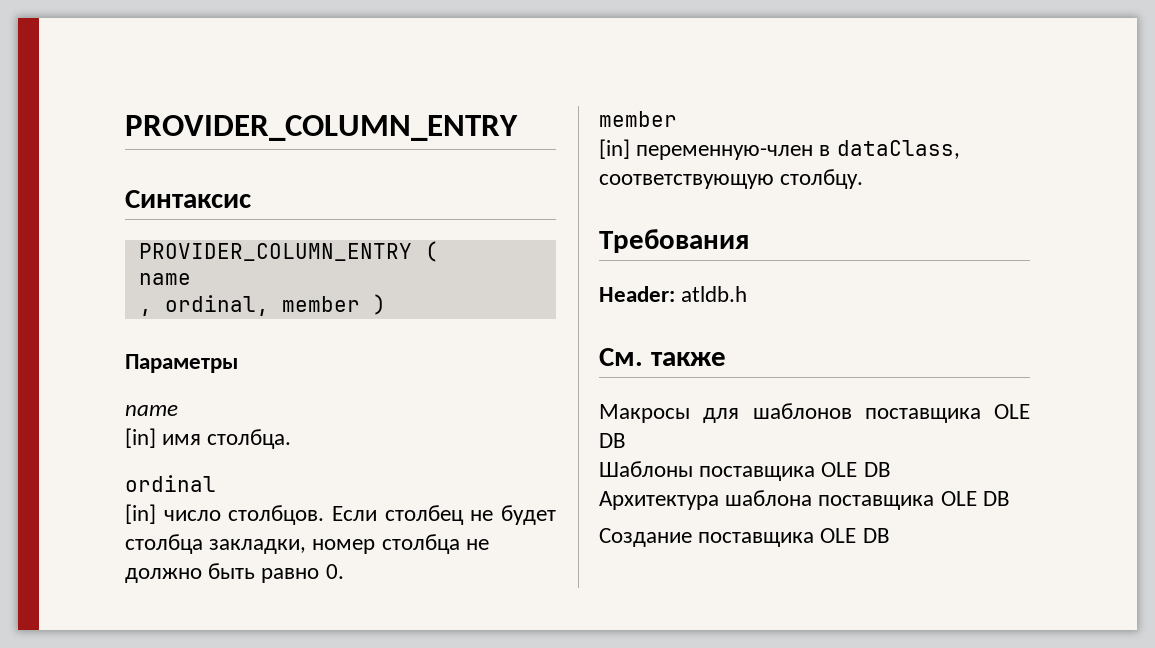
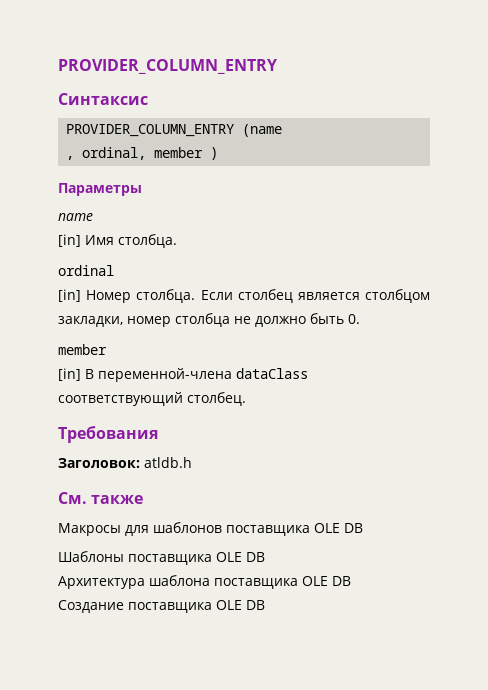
[424,241,438,262] [138,273,191,285] ( // name -> [242,124,283,137] (name
[162,434,202,445] имя -> [85,235,114,245] Имя
[163,505,556,525] [125,534,203,554] число столбцов. Если столбец не будет столбца -> [86,289,430,303] Номер столбца. Если столбец является столбцом
[261,568,320,583] равно -> (344, 318) none
[636,140,960,160] [599,169,864,189] переменную-член в dataClass, соответствующую столбцу. -> [85,368,308,382] [58,392,246,406] В переменной-члена dataClass соответствующий столбец.
[599,286,675,302] Header: -> [58,458,140,468] Заголовок:

